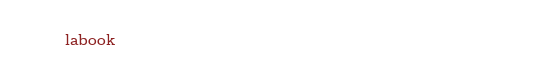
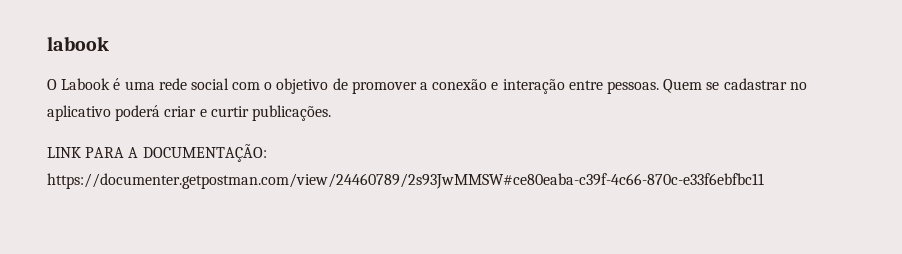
(115, 39) none -> [47,78,807,94] [47,105,331,121] [47,144,267,162] [47,173,764,189] // O Labook é uma rede social com o objetivo de promover a conexão e interação entre pessoas. Quem se cadastrar no aplicativo poderá criar e curtir publicações. // LINK PARA A DOCUMENTAÇÃO: https://documenter.getpostman.com/view/24460789/2s93JwMMSW#ce80eaba-c39f-4c66-870c-e33f6ebfbc11

